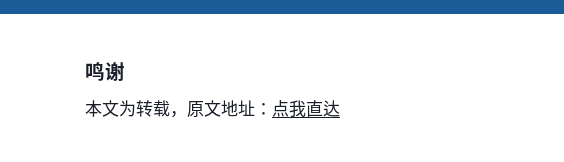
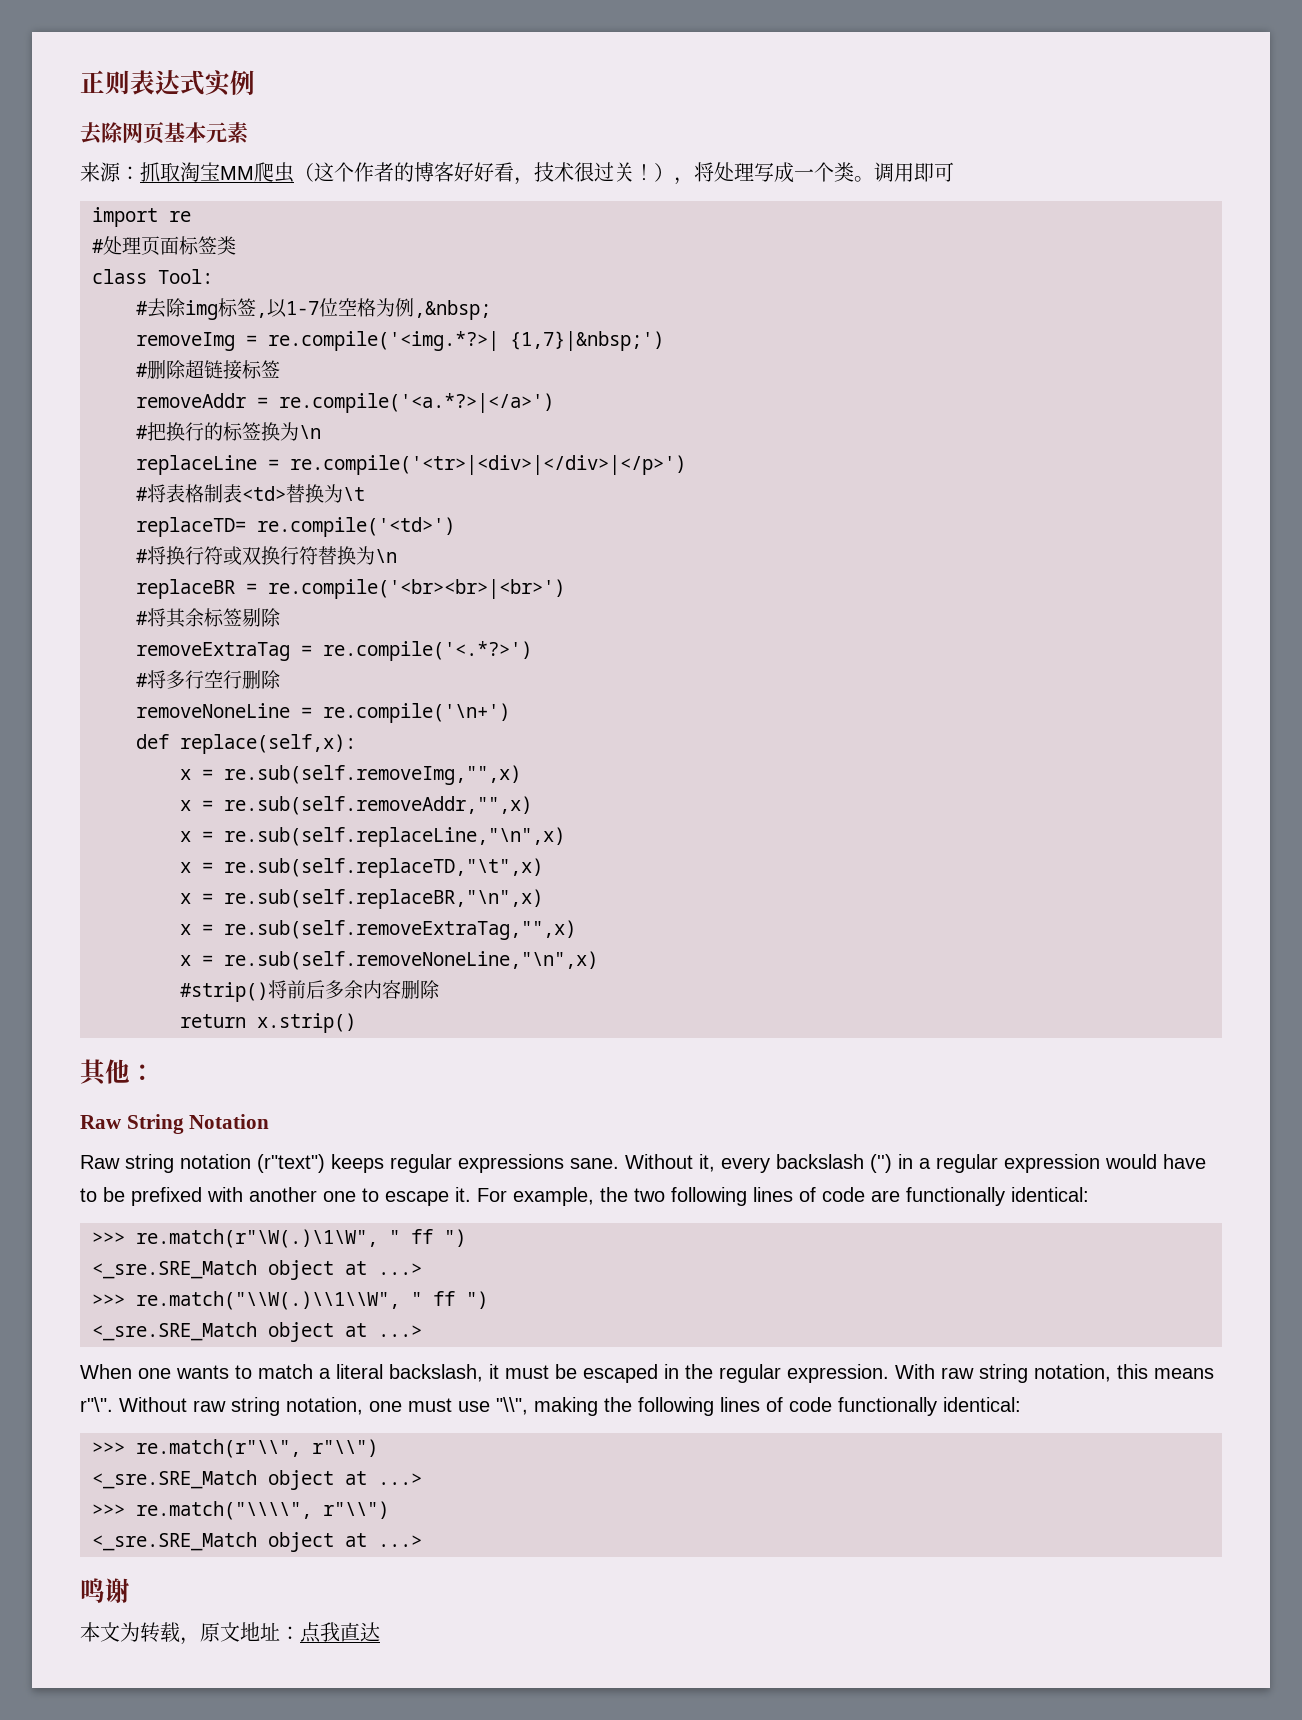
(85, 71) none -> [80,70,255,96] [80,122,249,145] [80,162,954,185] [92,207,191,227] [92,236,236,256] [92,269,213,284] [136,298,491,320] [136,331,664,351] [136,360,280,380] [136,393,554,413] [136,422,321,441] [136,455,686,475] [136,484,365,503] [136,517,455,537] [136,546,397,566] [136,579,565,599] [136,608,281,628] [136,641,532,661] [136,670,281,689] [136,703,510,723] [136,734,356,754] [180,765,521,785] [180,796,532,815] [180,827,565,847] [180,858,543,878] [180,889,543,909] [180,920,576,940] [180,951,598,970] [180,980,440,1002] [180,1013,356,1033] [80,1059,155,1086] [80,1114,270,1134] [80,1154,1206,1173] [80,1187,1089,1206] [92,1229,466,1248] [92,1260,422,1280] [92,1291,488,1310] [92,1322,422,1342] [80,1364,1214,1383] [80,1397,1021,1416] [92,1439,378,1458] [92,1470,422,1490] [92,1501,389,1520] [92,1532,422,1552] 正则表达式实例 // 去除网页基本元素 // 来源：抓取淘宝MM爬虫（这个作者的博客好好看，技术很过关！），将处理写成一个类。调用即可 // import re // #处理页面标签类 // class Tool: // #去除img标签,以1-7位空格为例,&nbsp; // removeImg = re.compile('<img.*?>| {1,7}|&nbsp;') // #删除超链接标签 // removeAddr = re.compile('<a.*?>|</a>') // #把换行的标签换为\n // replaceLine = re.compile('<tr>|<div>|</div>|</p>') // #将表格制表<td>替换为\t // replaceTD= re.compile('<td>') // #将换行符或双换行符替换为\n // replaceBR = re.compile('<br><br>|<br>') // #将其余标签剔除 // removeExtraTag = re.compile('<.*?>') // #将多行空行删除 // removeNoneLine = re.compile('\n+') // def replace(self,x): // x = re.sub(self.removeImg,"",x) // x = re.sub(self.removeAddr,"",x) // x = re.sub(self.replaceLine,"\n",x) // x = re.sub(self.replaceTD,"\t",x) // x = re.sub(self.replaceBR,"\n",x) // x = re.sub(self.removeExtraTag,"",x) // x = re.sub(self.removeNoneLine,"\n",x) // #strip()将前后多余内容删除 // return x.strip() // 其他： // Raw String Notation // Raw string notation (r"text") keeps regular expressions sane. Without it, every backslash ('') in a regular expression would have to be prefixed with another one to escape it. For example, the two following lines of code are functionally identical: // >>> re.match(r"\W(.)\1\W", " ff ") // <_sre.SRE_Match object at ...> // >>> re.match("\\W(.)\\1\\W", " ff ") // <_sre.SRE_Match object at ...> // When one wants to match a literal backslash, it must be escaped in the regular expression. With raw string notation, this means r"\". Without raw string notation, one must use "\\", making the following lines of code functionally identical: // >>> re.match(r"\\", r"\\") // <_sre.SRE_Match object at ...> // >>> re.match("\\\\", r"\\") // <_sre.SRE_Match object at ...> //

